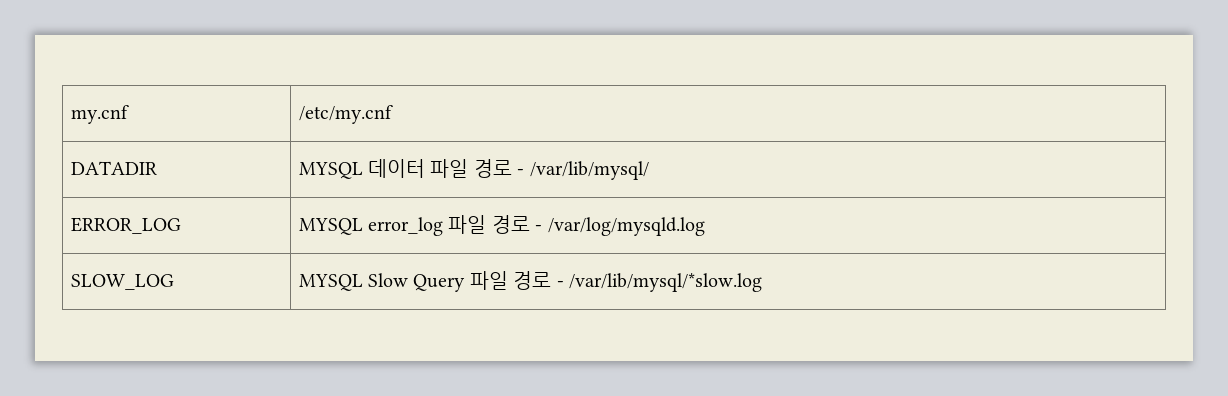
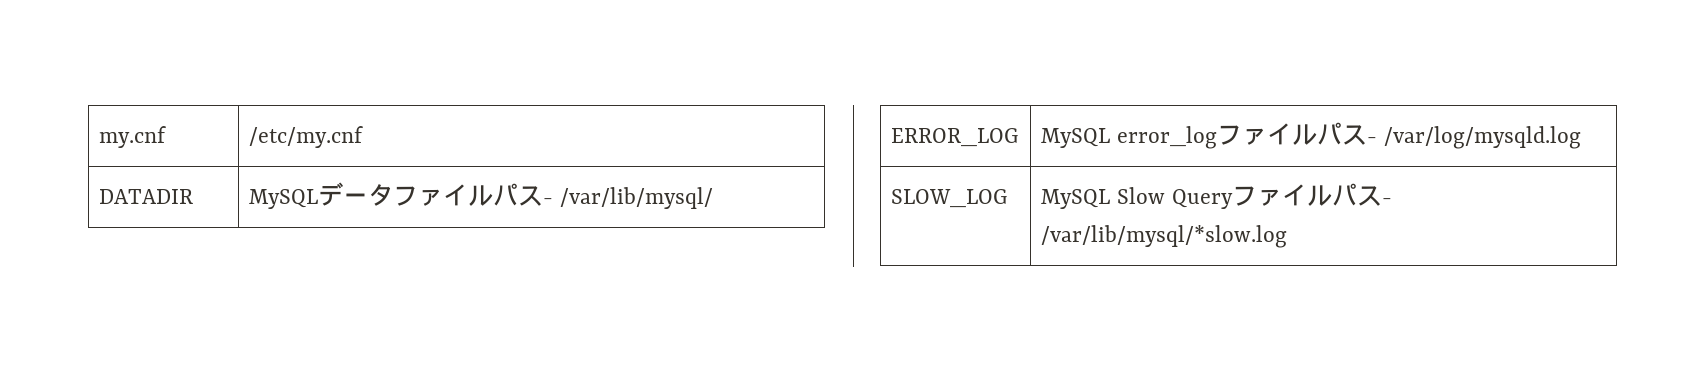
[298,159,649,180] [70,217,181,234] [298,215,530,236] MYSQL 데이터 파일 경로 - /var/lib/mysql/ // ERROR_LOG | MYSQL error_log 파일 경로 -> [249,182,714,209] [891,128,1019,147] [1041,122,1368,149] MySQLデータファイルパス- /var/lib/mysql/ // ERROR_LOG | MySQL error_logファイルパス
[298,274,363,291] MYSQL -> [1041,189,1111,209] MySQL
[469,271,552,290] 파일 경로 -> [1231,183,1382,206] ファイルパス

